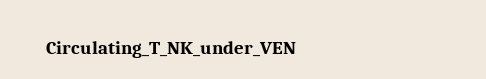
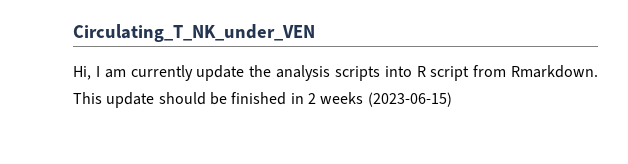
(296, 49) none -> [73,65,598,81] [73,92,452,108] // Hi, I am currently update the analysis scripts into R script from Rmarkdown. This update should be finished in 2 weeks (2023-06-15)

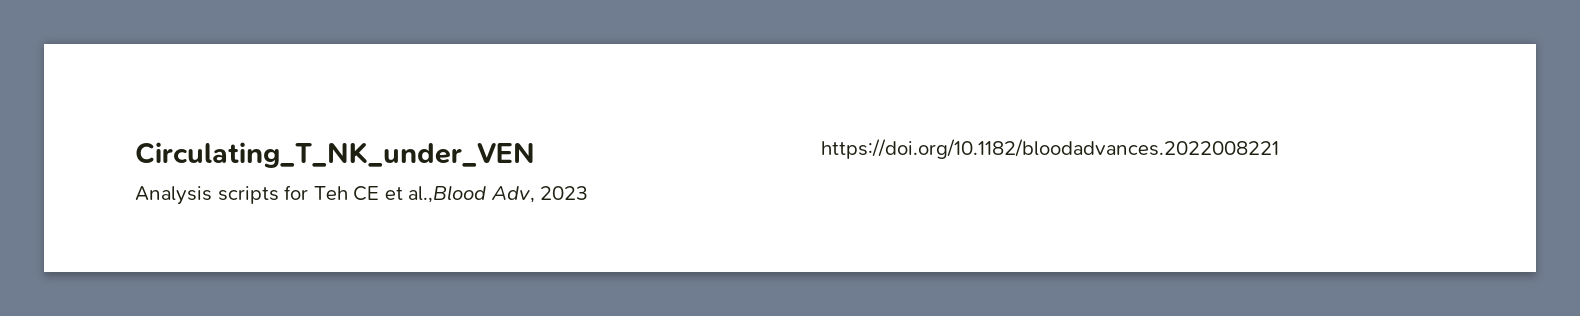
[73,65,598,81] [73,92,452,108] Hi, I am currently update the analysis scripts into R script from Rmarkdown. This update should be finished in 2 weeks (2023-06-15) -> [135,185,589,205] [821,139,1279,159] Analysis scripts for Teh CE et al.,Blood Adv, 2023 https://doi.org/10.1182/bloodadvances.2022008221

